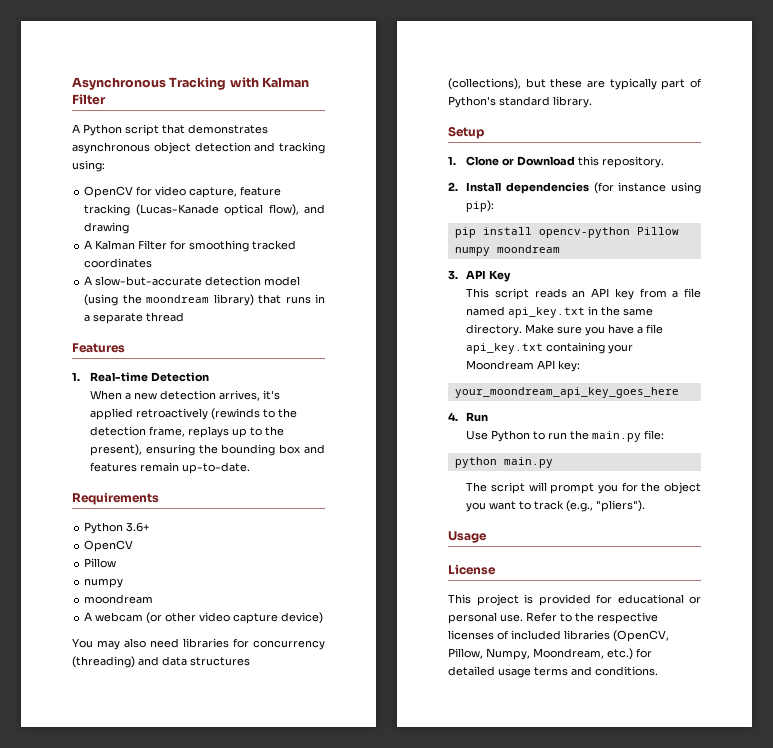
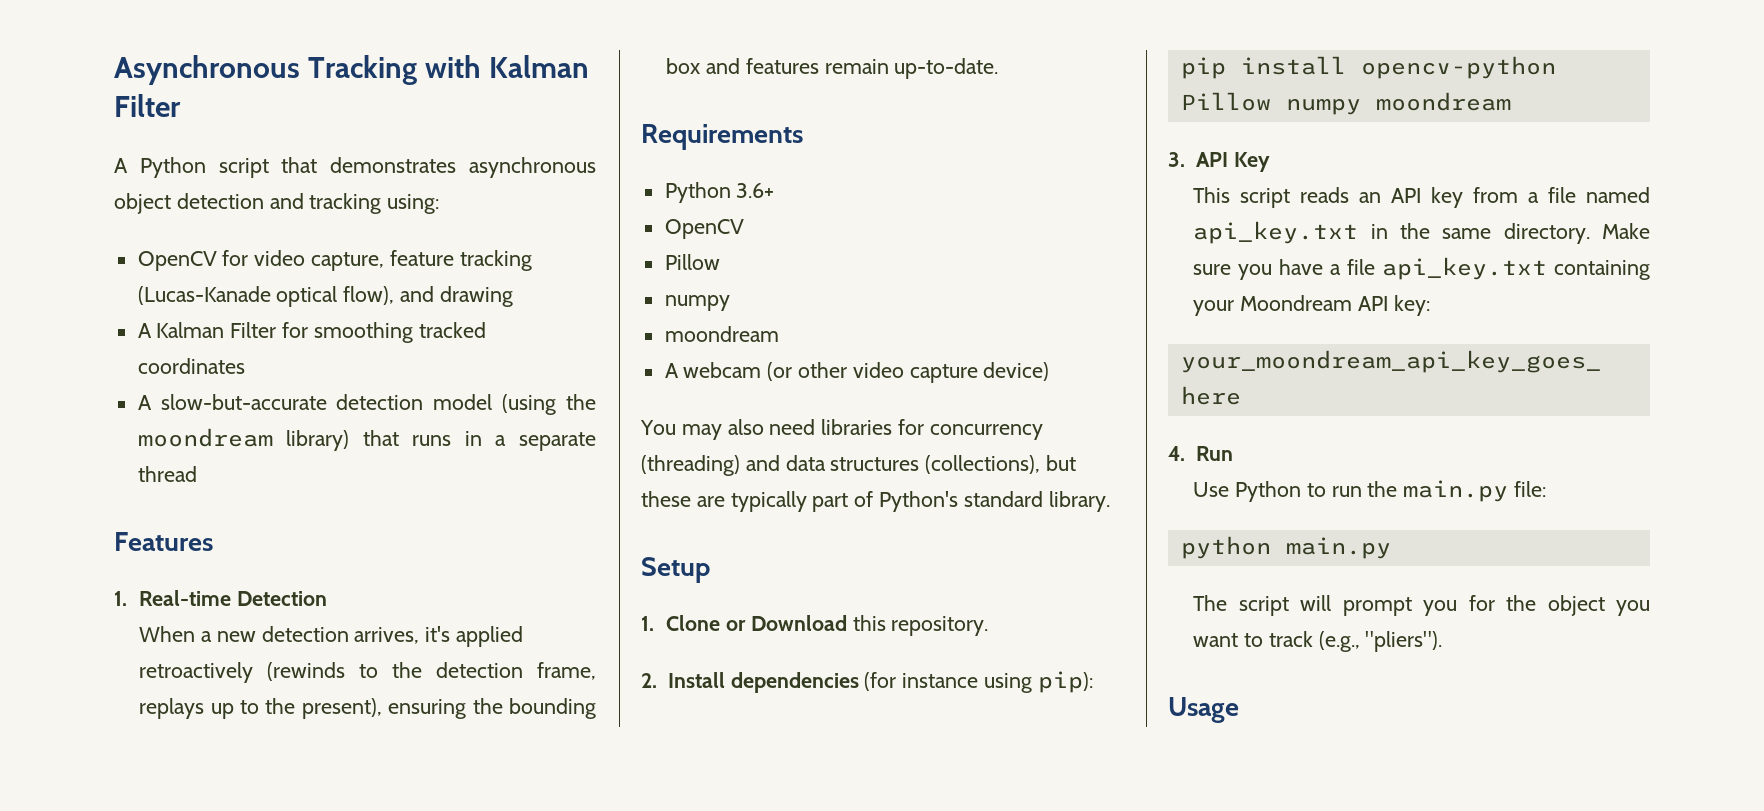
[448,564,496,575] [448,594,701,606] [448,612,658,624] [448,630,669,642] [448,648,652,660] [448,666,658,678] // License // This project is provided for educational or personal use. Refer to the respective licenses of included libraries (OpenCV, Pillow, Numpy, Moondream, etc.) for detailed usage terms and conditions. -> (1239, 710) none

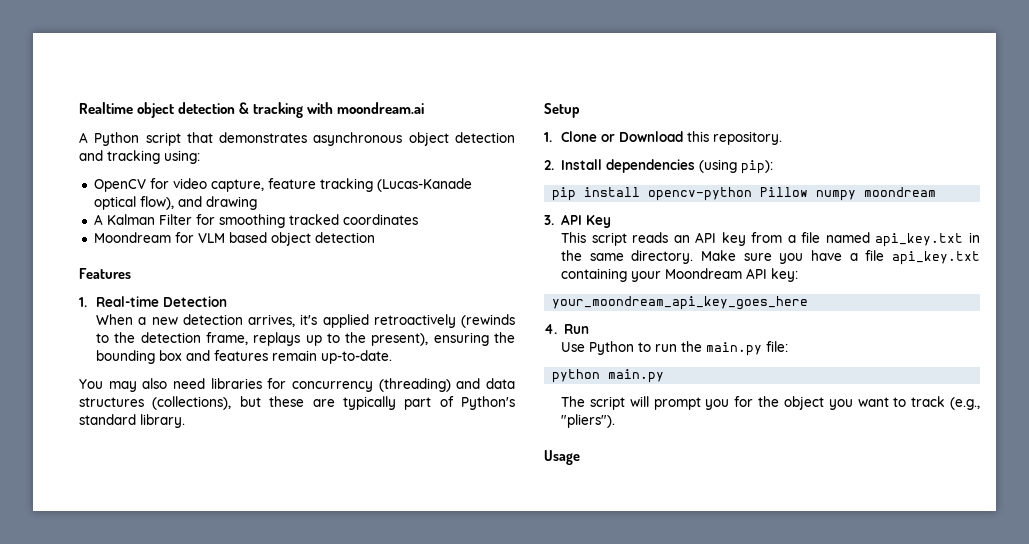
[114,55,590,85] [114,94,181,117] Asynchronous Tracking with Kalman Filter -> [79,102,425,118] Realtime object detection & tracking with moondream.ai
[137,394,596,415] [137,428,596,451] [137,466,197,482] A slow-but-accurate detection model (using the moondream library) that runs in a separate thread -> [93,232,375,246] Moondream for VLM based object detection
[641,124,803,150] [664,182,775,203] [664,219,744,239] [664,254,720,270] [664,295,730,311] [664,326,779,342] [664,362,1050,383] // Requirements // Python 3.6+ // OpenCV // Pillow // numpy // moondream // A webcam (or other video capture device) -> (393, 357) none
[864,672,1032,693] (for instance using -> [699,159,738,173] (using

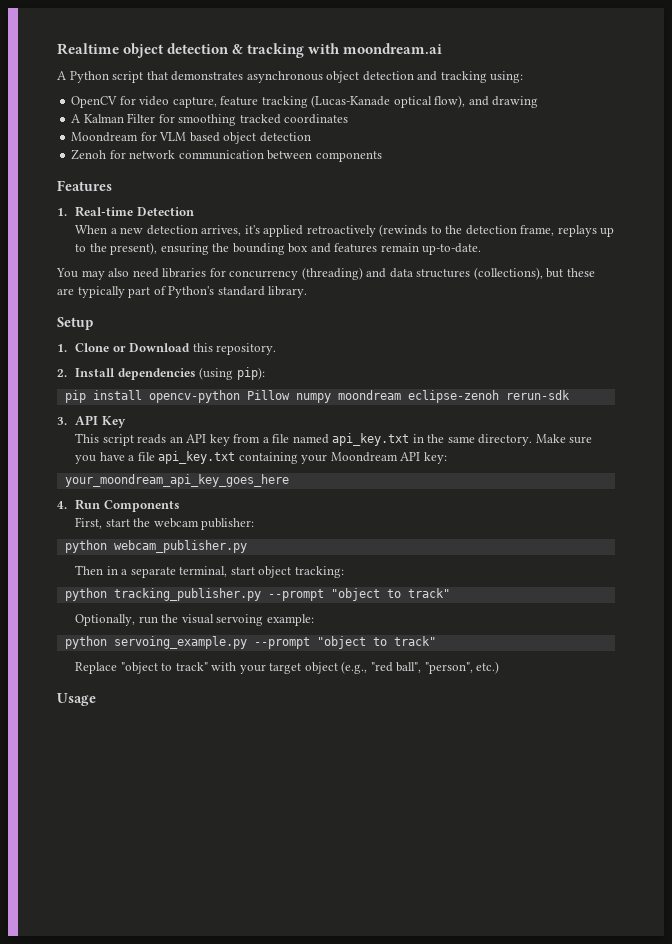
(375, 237) none -> [71,149,382,162] // Zenoh for network communication between components
(937, 192) none -> [407,390,570,403] eclipse-zenoh rerun-sdk
[561,341,789,356] [552,369,665,383] [561,396,981,410] [561,414,616,428] // Use Python to run the main.py file: // python main.py // The script will prompt you for the object you want to track (e.g., "pliers"). -> [103,500,180,512] [75,517,255,530] [64,540,247,553] [75,565,344,578] [64,588,450,601] [75,614,314,626] [64,636,436,649] [75,661,500,674] Components // First, start the webcam publisher: // python webcam_publisher.py // Then in a separate terminal, start object tracking: // python tracking_publisher.py --prompt "object to track" // Optionally, run the visual servoing example: // python servoing_example.py --prompt "object to track" // Replace "object to track" with your target object (e.g., "red ball", "person", etc.)

